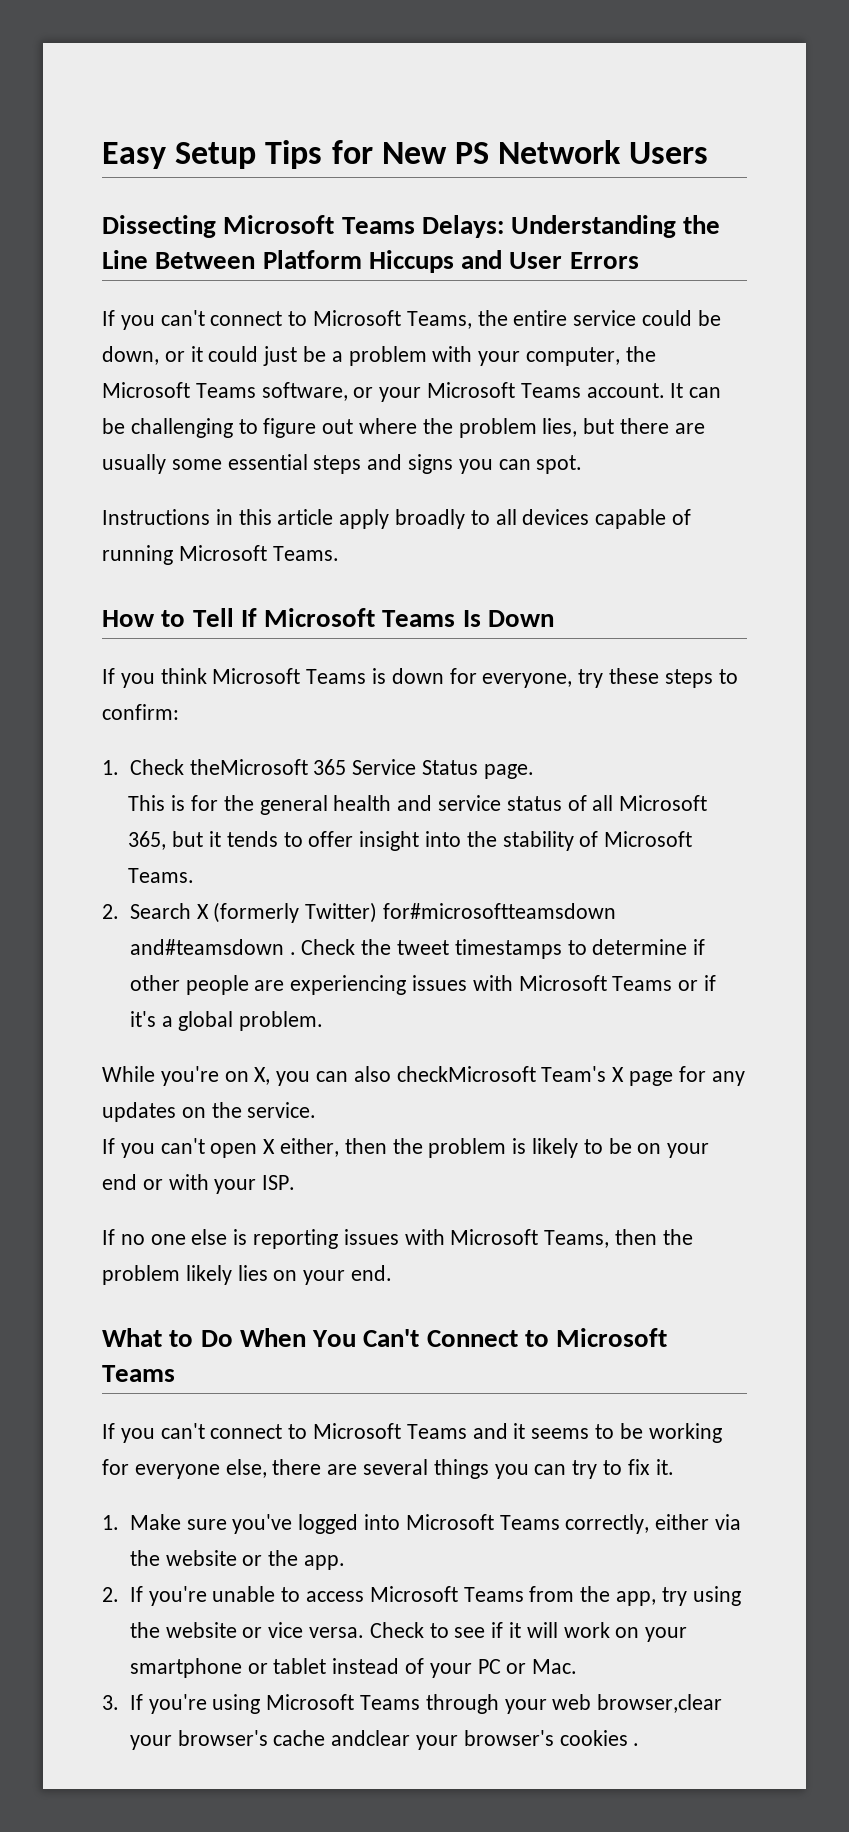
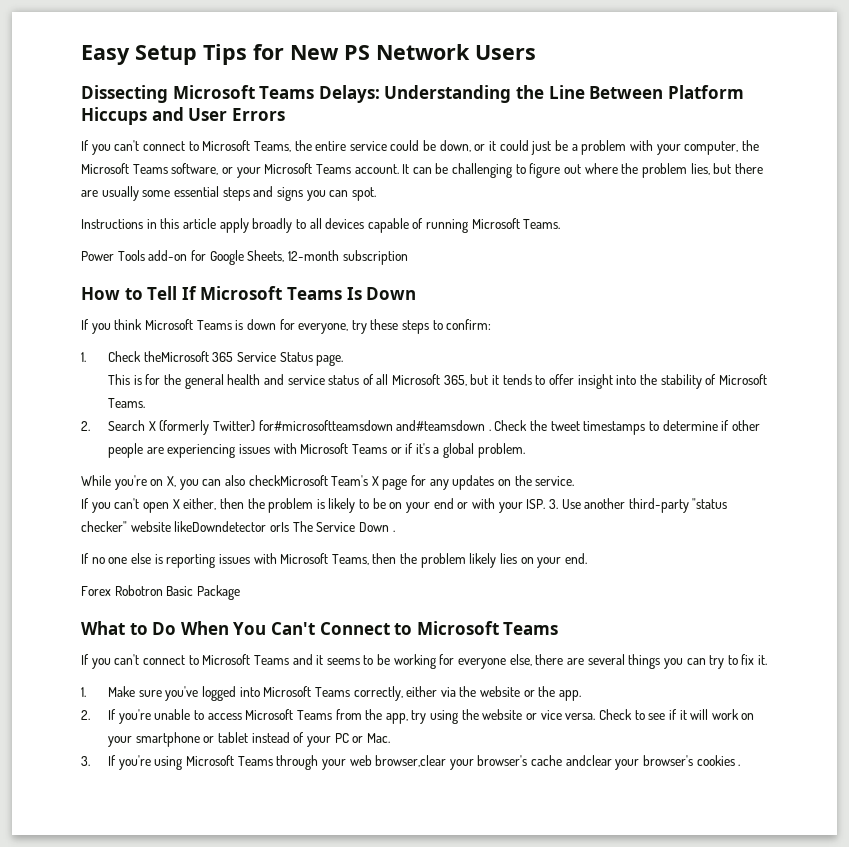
(339, 553) none -> [81,250,408,265] // Power Tools add-on for Google Sheets, 12-month subscription
(296, 1182) none -> [548,498,728,513] [81,521,395,532] 3. Use another third-party "status checker" website likeDowndetector orIs The Service Down .
(393, 1273) none -> [81,585,240,600] // Forex Robotron Basic Package

